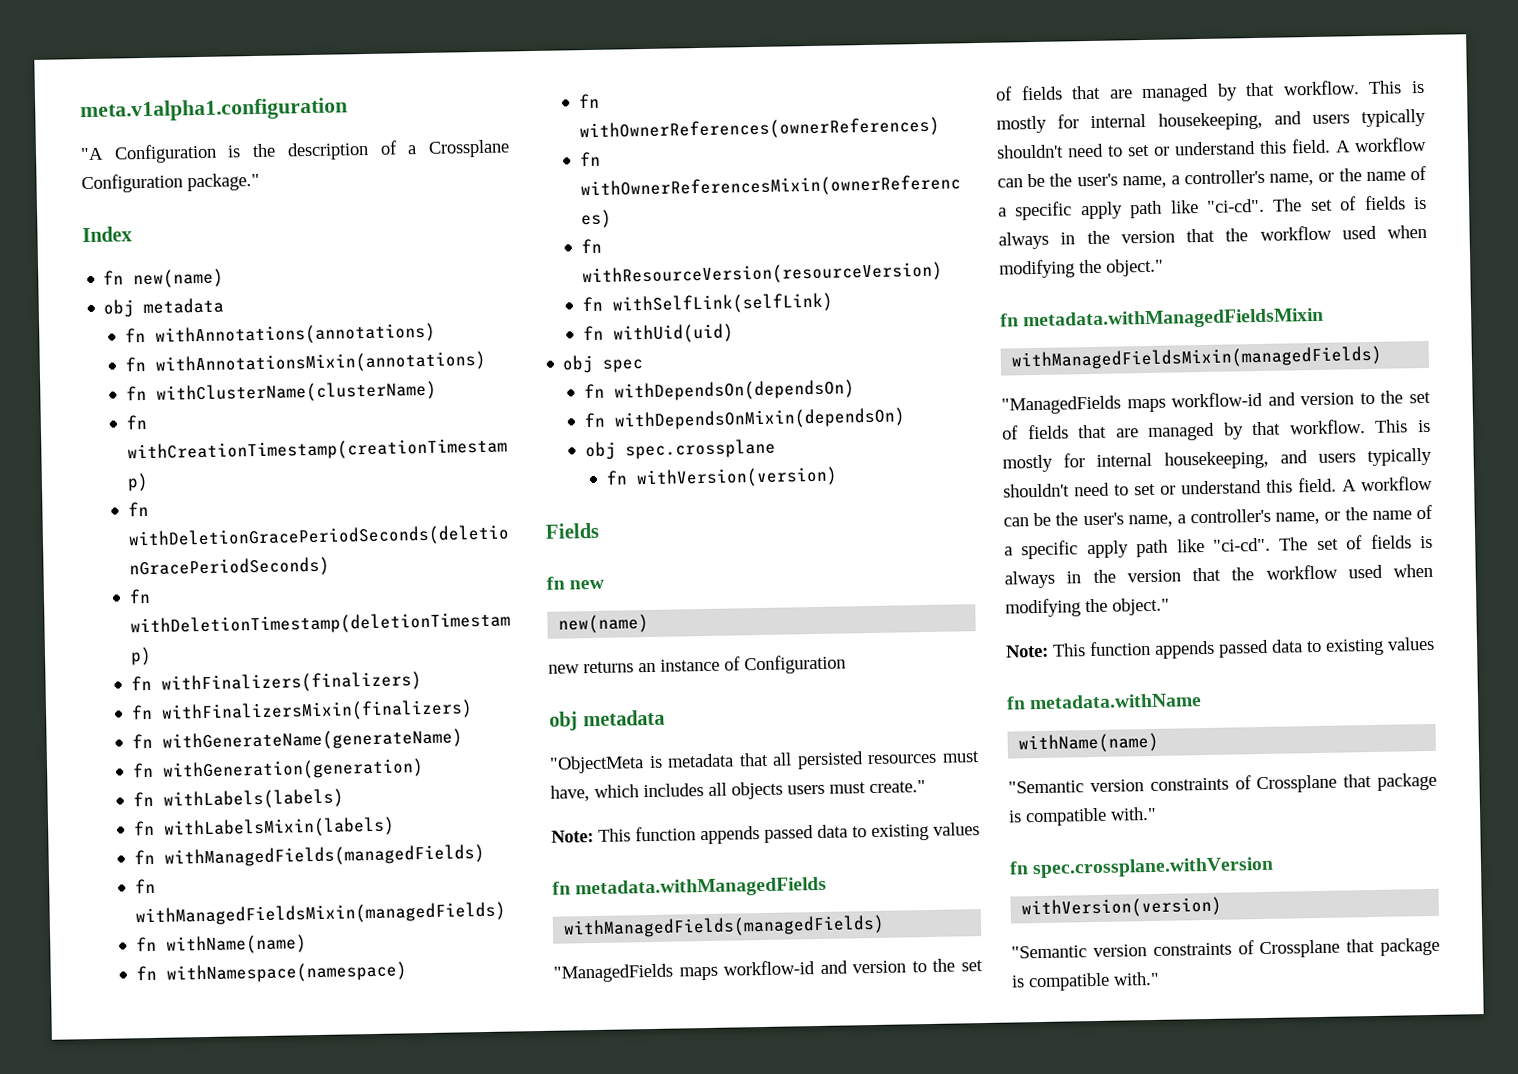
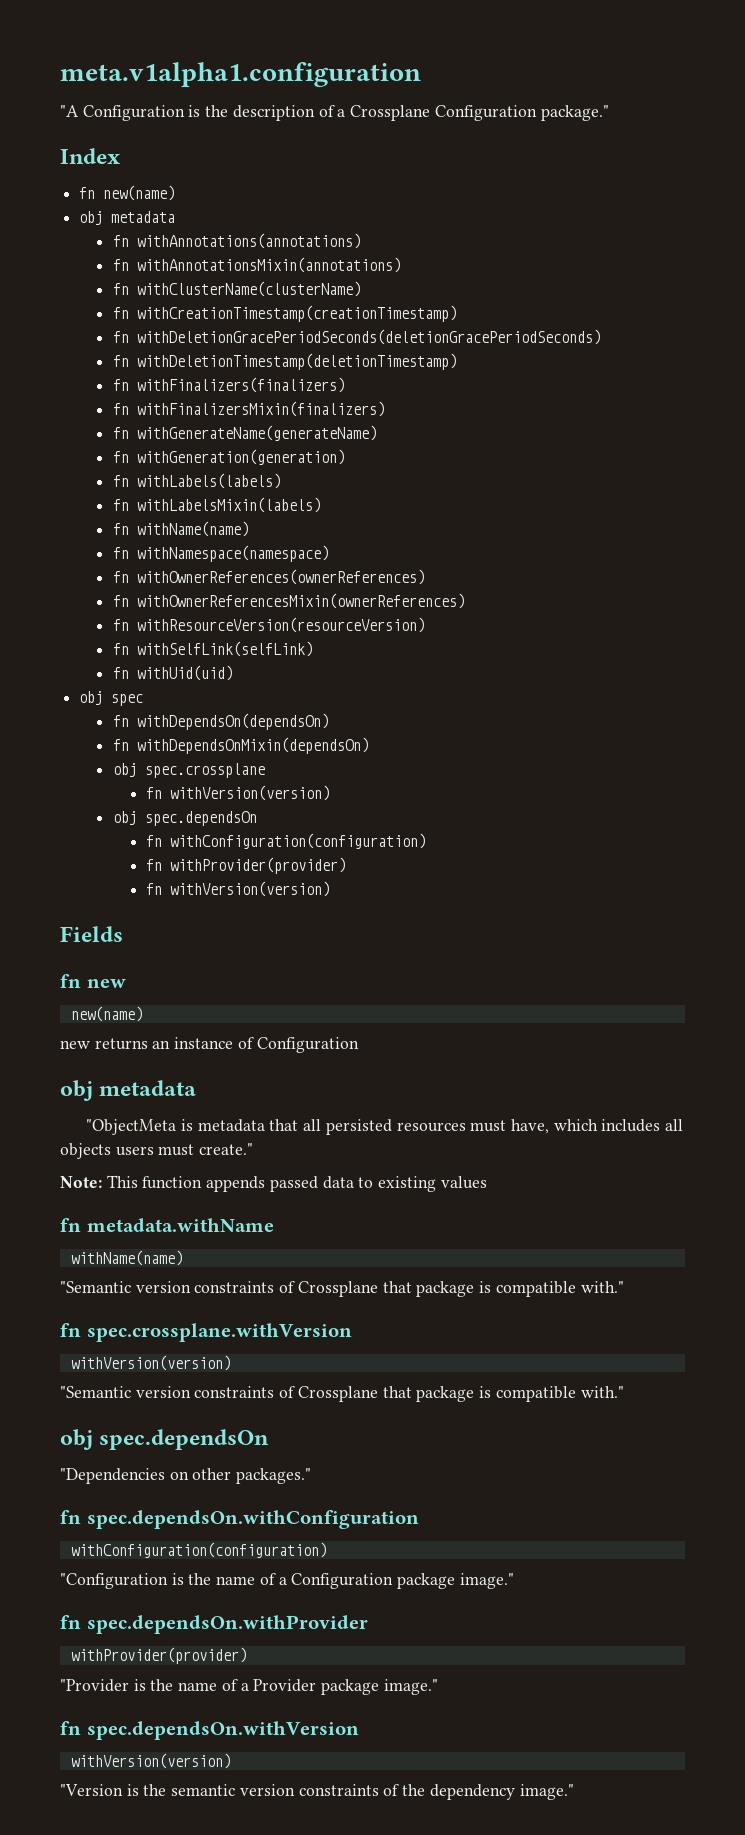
[134,843,486,868] [135,878,157,894] [135,901,507,927] // fn withManagedFields(managedFields) // fn withManagedFieldsMixin(managedFields) -> (321, 505) none
(838, 477) none -> [112,811,257,826] [146,833,427,849] [146,857,347,874] [146,881,331,897] // obj spec.dependsOn // fn withConfiguration(configuration) // fn withProvider(provider) // fn withVersion(version)
[552,876,828,899] [563,914,886,939] [553,958,983,983] [995,80,1425,103] [996,108,1426,134] [997,136,1427,159] [997,165,1427,189] [998,195,1427,221] [998,224,1427,250] [999,258,1164,279] [1000,307,1325,331] [1011,345,1383,371] [1001,390,1431,415] [1002,419,1431,441] [1002,447,1432,473] [1003,475,1433,498] [1003,504,1433,528] [1004,534,1433,560] [1004,563,1433,589] [1005,597,1170,618] [1005,636,1435,659] // fn metadata.withManagedFields // withManagedFields(managedFields) // "ManagedFields maps workflow-id and version to the set of fields that are managed by that workflow. This is mostly for internal housekeeping, and users typically shouldn't need to set or understand this field. A workflow can be the user's name, a controller's name, or the name of a specific apply path like "ci-cd". The set of fields is always in the version that the workflow used when modifying the object." // fn metadata.withManagedFieldsMixin // withManagedFieldsMixin(managedFields) // "ManagedFields maps workflow-id and version to the set of fields that are managed by that workflow. This is mostly for internal housekeeping, and users typically shouldn't need to set or understand this field. A workflow can be the user's name, a controller's name, or the name of a specific apply path like "ci-cd". The set of fields is always in the version that the workflow used when modifying the object." // Note: This function appends passed data to existing values -> (487, 1182) none
(1160, 978) none -> [60,1429,270,1450] [60,1468,312,1484] [60,1510,419,1529] [70,1542,327,1558] [60,1573,514,1589] [60,1615,368,1634] [70,1647,247,1664] [60,1679,438,1695] [60,1721,359,1740] [70,1753,231,1769] [60,1784,574,1800] // obj spec.dependsOn // "Dependencies on other packages." // fn spec.dependsOn.withConfiguration // withConfiguration(configuration) // "Configuration is the name of a Configuration package image." // fn spec.dependsOn.withProvider // withProvider(provider) // "Provider is the name of a Provider package image." // fn spec.dependsOn.withVersion // withVersion(version) // "Version is the semantic version constraints of the dependency image."

